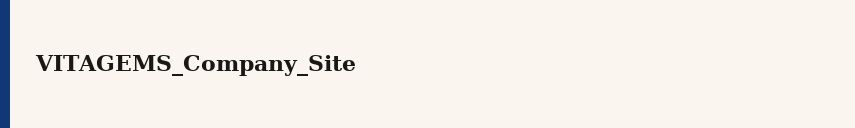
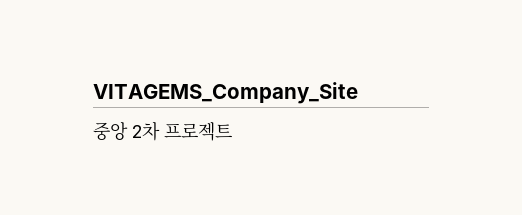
(356, 65) none -> [93,121,232,141] // 중앙 2차 프로젝트

